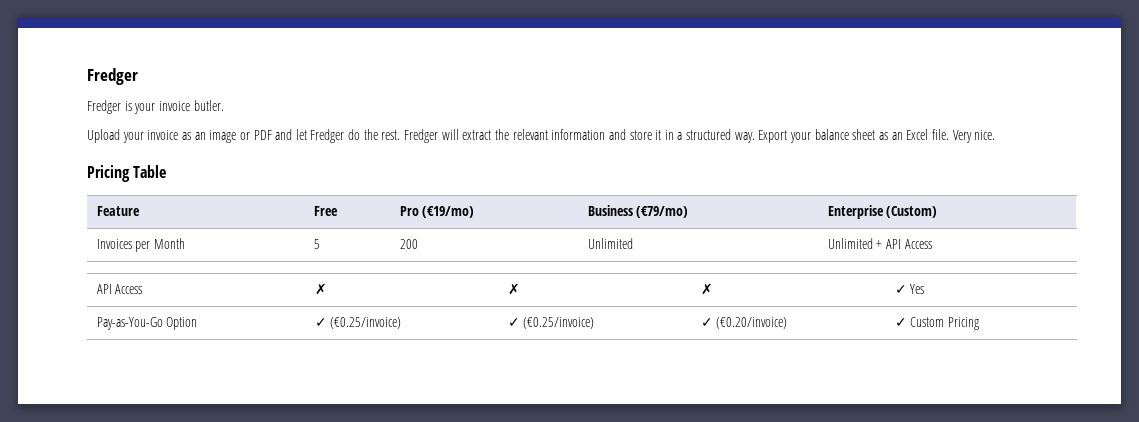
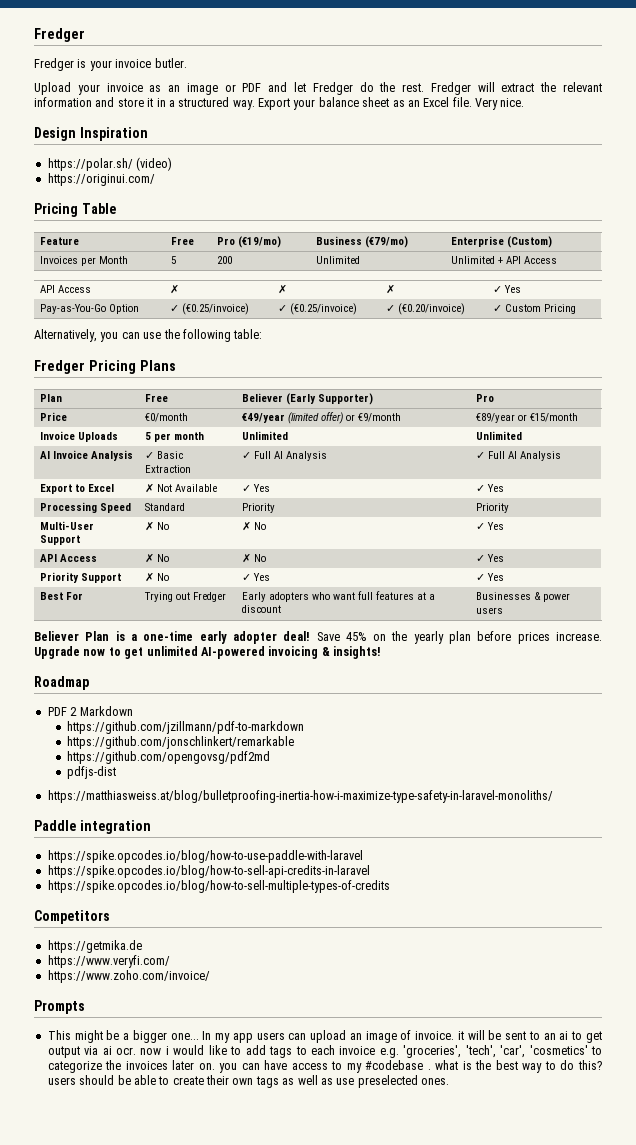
(996, 135) none -> [34,127,148,141] [47,157,173,171] [47,173,155,186] // Design Inspiration // https://polar.sh/ (video) // https://originui.com/
(980, 323) none -> [34,329,263,342] [34,360,176,374] [40,394,63,402] [145,394,169,402] [242,393,374,405] [476,394,495,402] [40,412,68,421] [145,413,189,422] [242,412,402,424] [476,413,579,423] [40,431,119,442] [145,432,205,442] [242,431,289,440] [476,431,523,440] [40,450,134,461] [145,451,184,459] [145,465,192,473] [242,451,328,461] [476,451,562,461] [40,484,115,494] [145,483,218,493] [242,484,271,492] [476,484,505,492] [40,502,132,513] [145,503,186,511] [242,503,276,513] [476,503,510,513] [40,521,95,530] [40,535,82,545] [145,521,170,531] [242,521,267,531] [476,522,505,530] [40,554,98,562] [145,553,170,563] [242,553,267,563] [476,554,505,562] [40,572,123,583] [145,572,170,582] [242,573,271,581] [476,573,505,581] [40,592,84,600] [144,592,227,602] [242,591,436,602] [242,605,282,613] [476,592,571,602] [476,607,504,614] [34,631,602,644] [34,646,381,659] [34,676,89,690] [47,706,133,716] [67,721,305,734] [67,736,295,749] [67,751,271,764] [67,766,117,779] [47,790,553,803] [34,820,151,834] [47,850,363,863] [47,865,370,878] [47,880,390,893] [34,910,110,924] [47,940,142,953] [47,955,170,968] [47,970,210,983] [34,1000,85,1014] [47,1030,603,1043] [47,1045,602,1058] [47,1060,602,1073] [47,1075,449,1088] // Alternatively, you can use the following table: // Fredger Pricing Plans // Plan | Free | Believer (Early Supporter) | Pro // Price | €0/month | €49/year (limited offer) or €9/month | €89/year or €15/month // Invoice Uploads | 5 per month | Unlimited | Unlimited // AI Invoice Analysis | ✓ Basic Extraction | ✓ Full AI Analysis | ✓ Full AI Analysis // Export to Excel | ✗ Not Available | ✓ Yes | ✓ Yes // Processing Speed | Standard | Priority | Priority // Multi-User Support | ✗ No | ✗ No | ✓ Yes // API Access | ✗ No | ✗ No | ✓ Yes // Priority Support | ✗ No | ✓ Yes | ✓ Yes // Best For | Trying out Fredger | Early adopters who want full features at a discount | Businesses & power users // Believer Plan is a one-time early adopter deal! Save 45% on the yearly plan before prices increase. Upgrade now to get unlimited AI-powered invoicing & insights! // Roadmap // PDF 2 Markdown // https://github.com/jzillmann/pdf-to-markdown // https://github.com/jonschlinkert/remarkable // https://github.com/opengovsg/pdf2md // pdfjs-dist // https://matthiasweiss.at/blog/bulletproofing-inertia-how-i-maximize-type-safety-in-laravel-monoliths/ // Paddle integration // https://spike.opcodes.io/blog/how-to-use-paddle-with-laravel // https://spike.opcodes.io/blog/how-to-sell-api-credits-in-laravel // https://spike.opcodes.io/blog/how-to-sell-multiple-types-of-credits // Competitors // https://getmika.de // https://www.veryfi.com/ // https://www.zoho.com/invoice/ // Prompts // This might be a bigger one... In my app users can upload an image of invoice. it will be sent to an ai to get output via ai ocr. now i would like to add tags to each invoice e.g. 'groceries', 'tech', 'car', 'cosmetics' to categorize the invoices later on. you can have access to my #codebase . what is the best way to do this? users should be able to create their own tags as well as use preselected ones.

